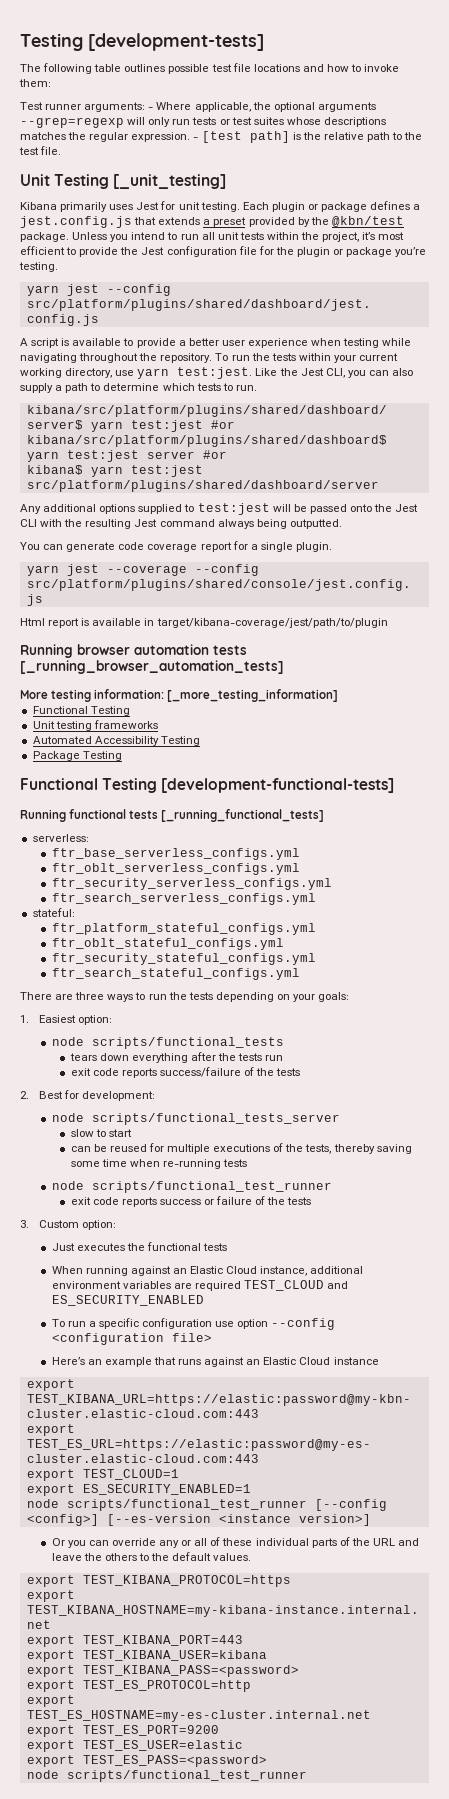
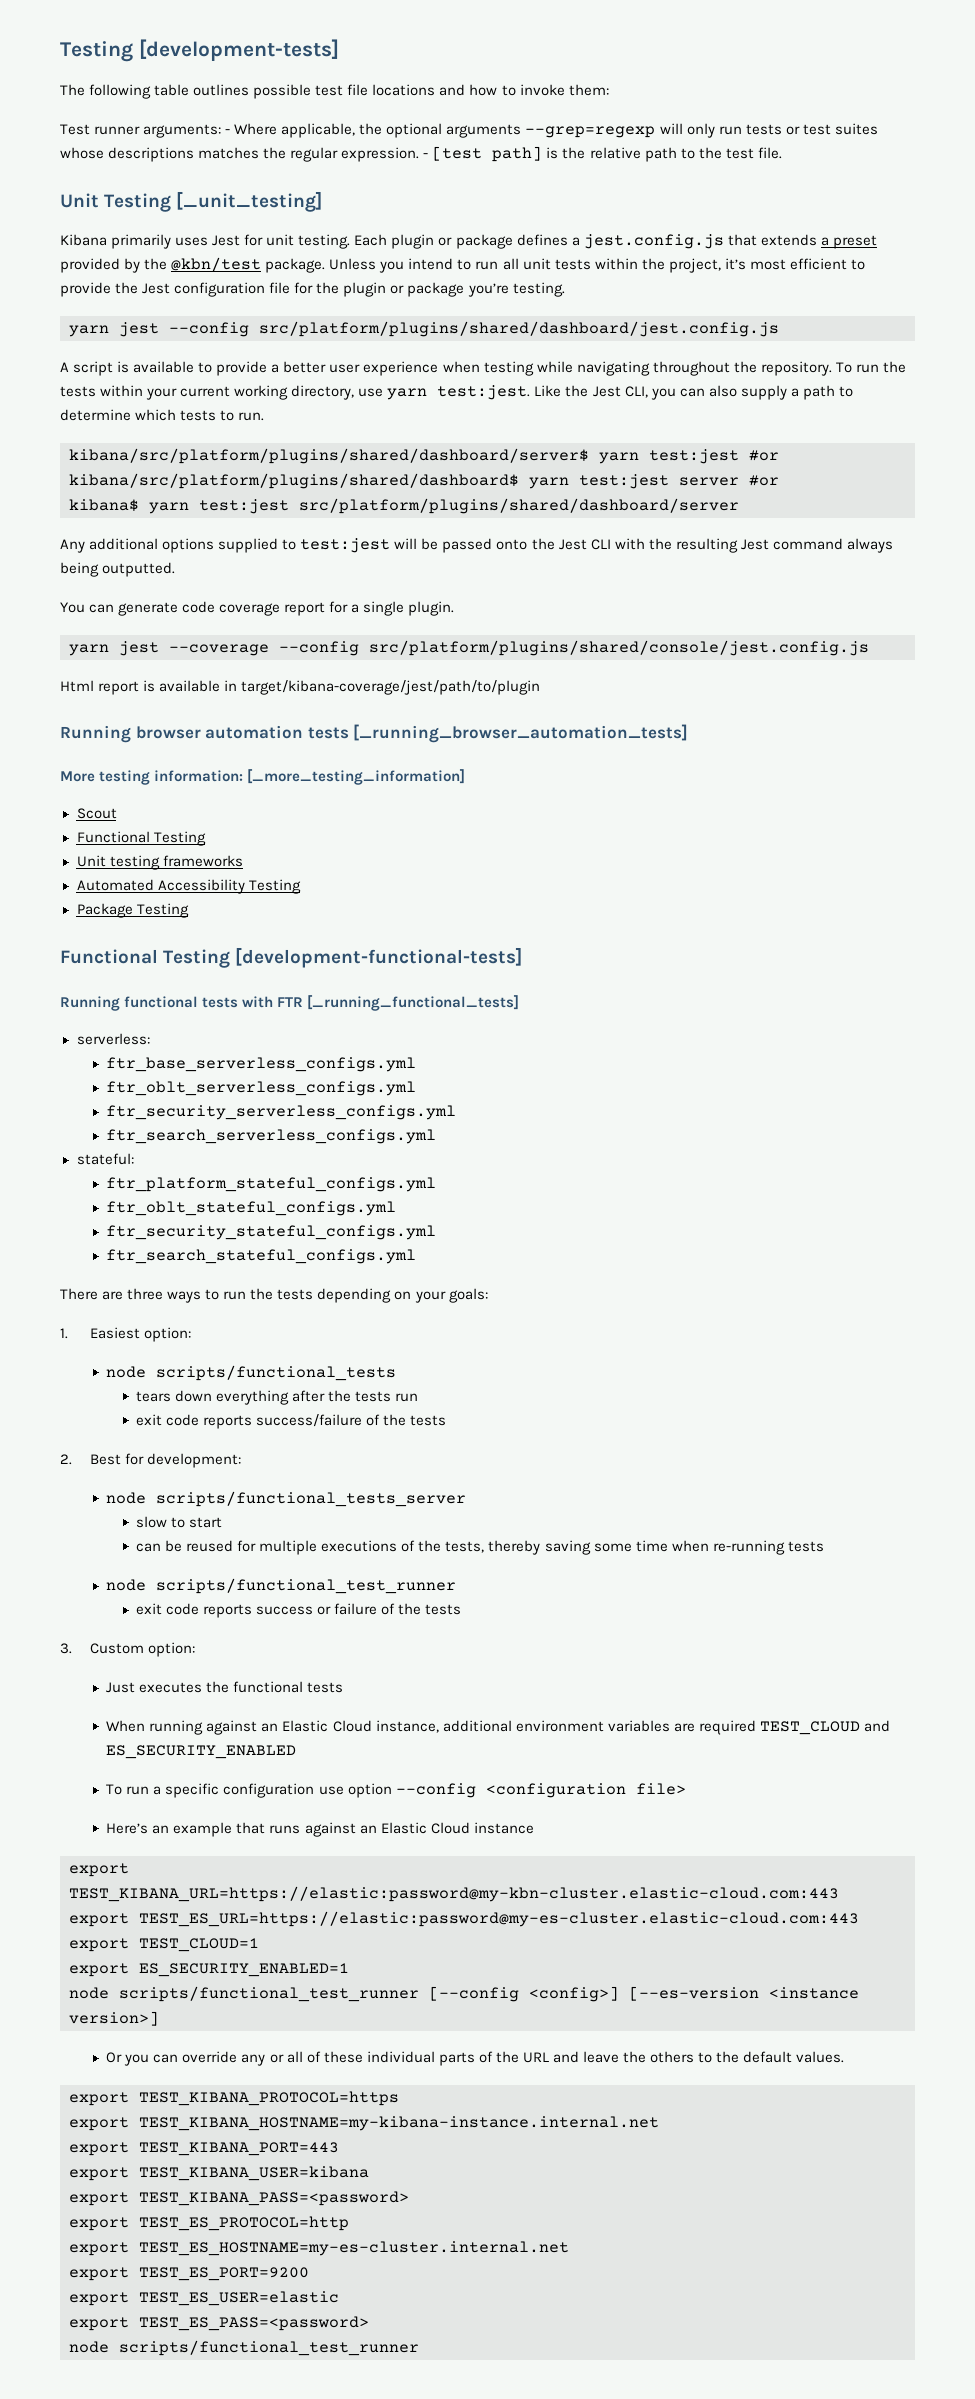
(339, 695) none -> [76,808,117,819] // Scout
(159, 814) none -> [242,996,304,1008] with FTR

